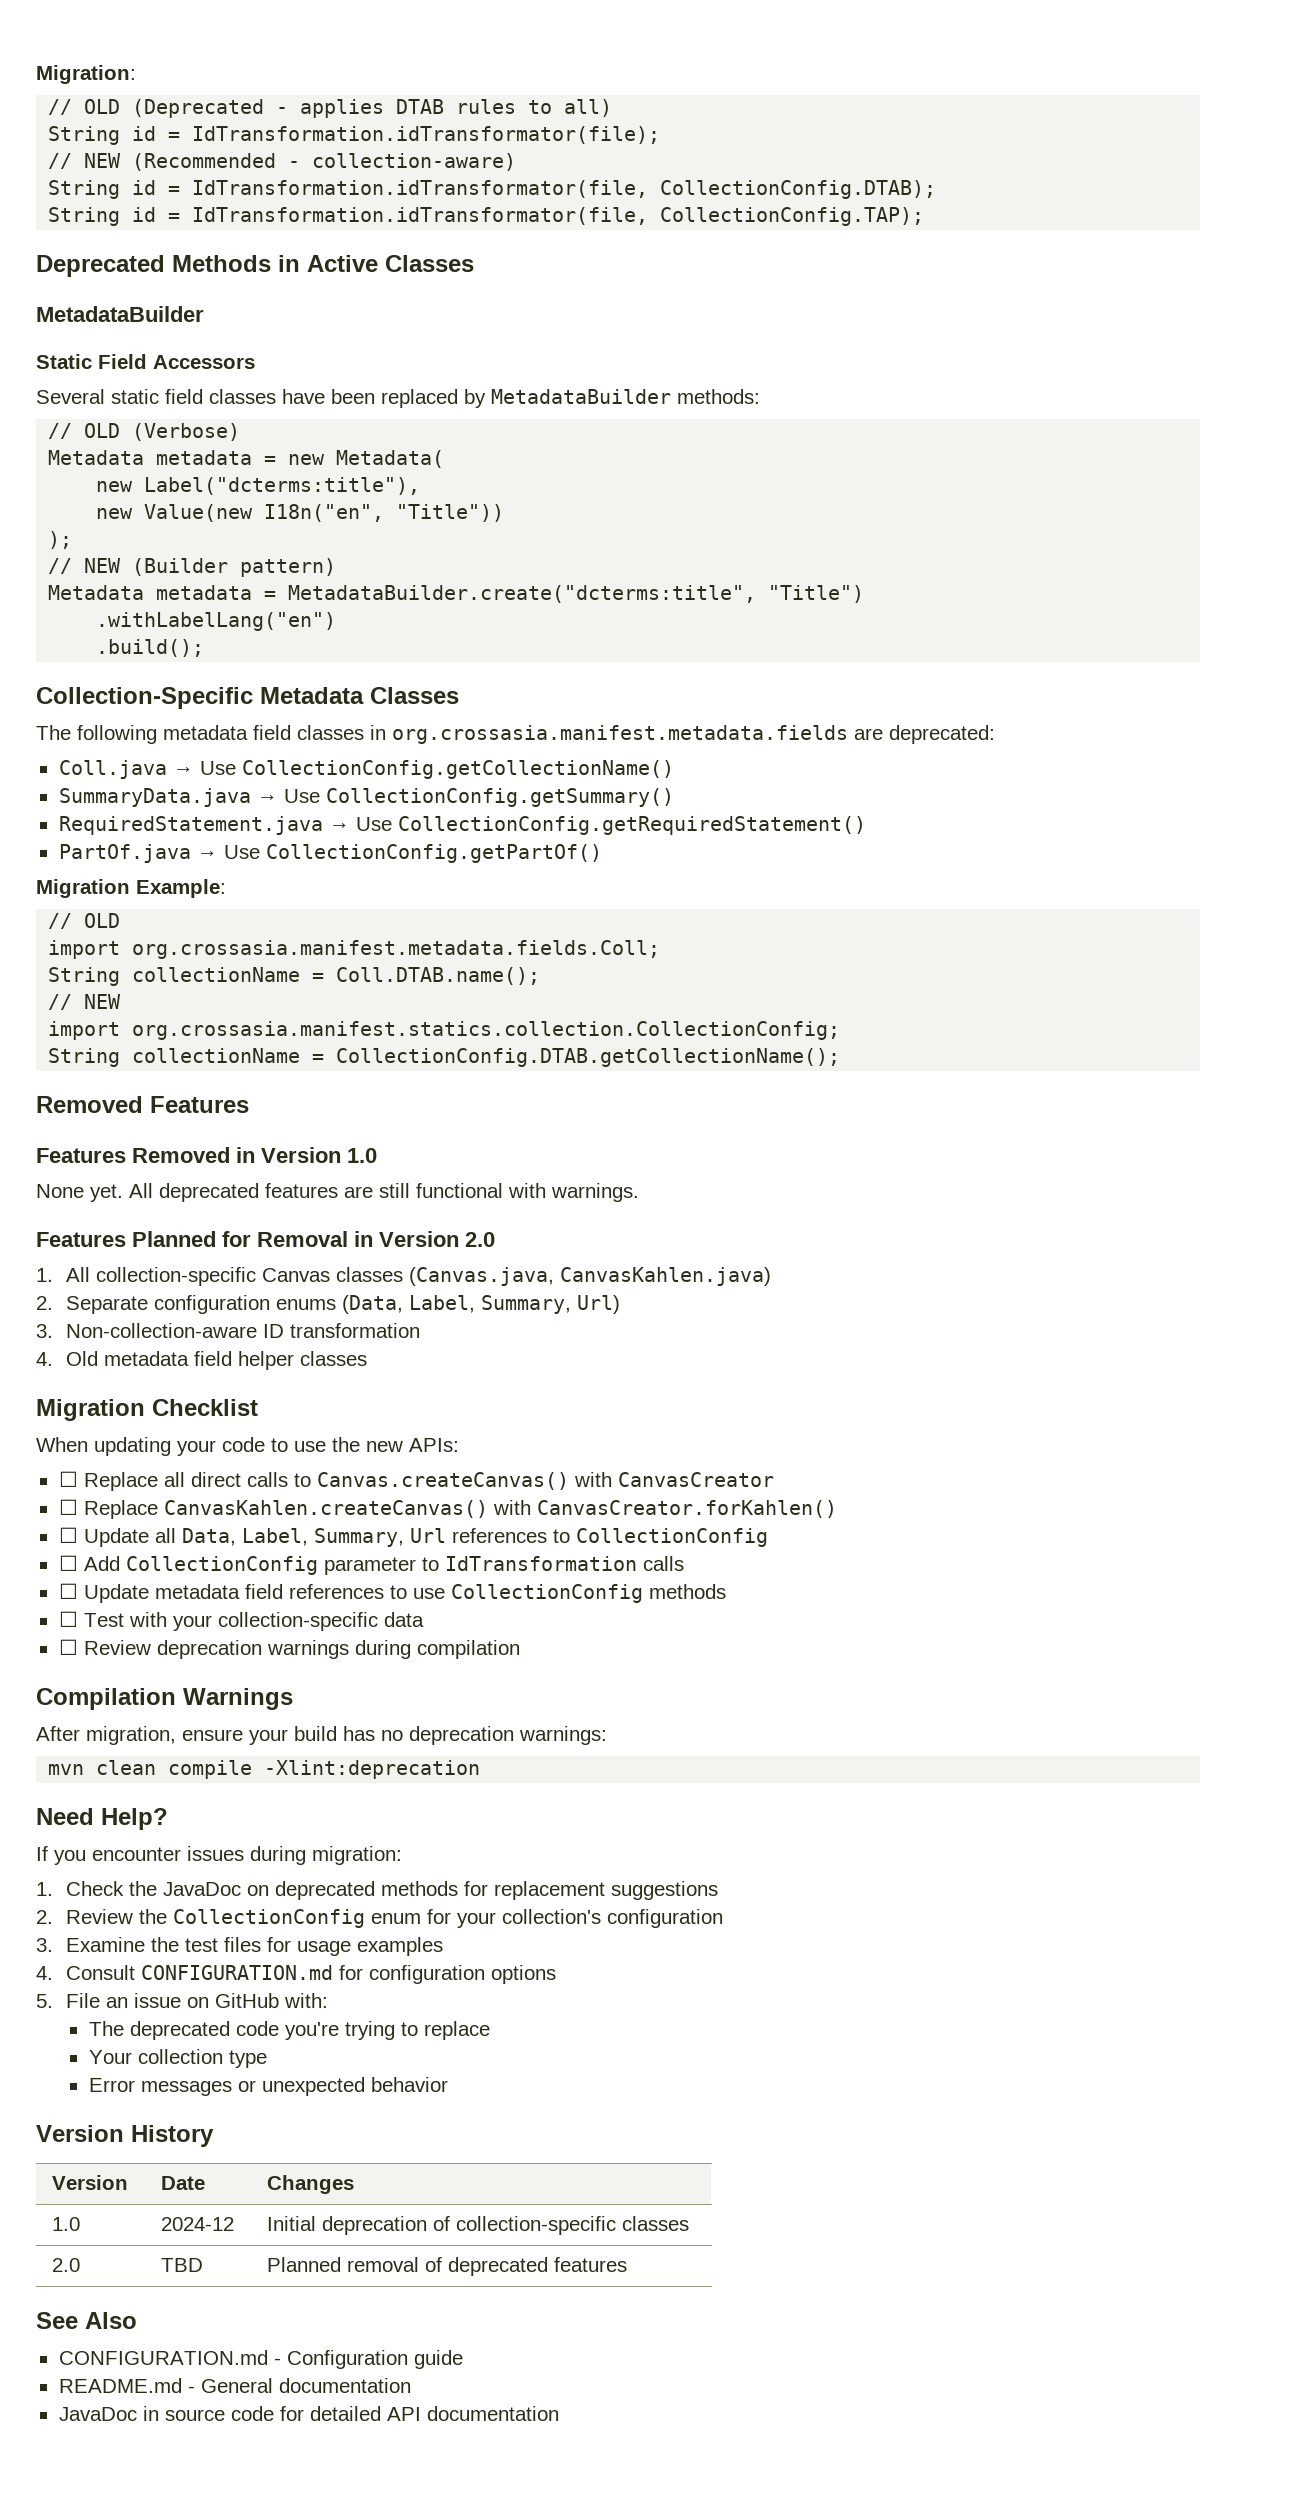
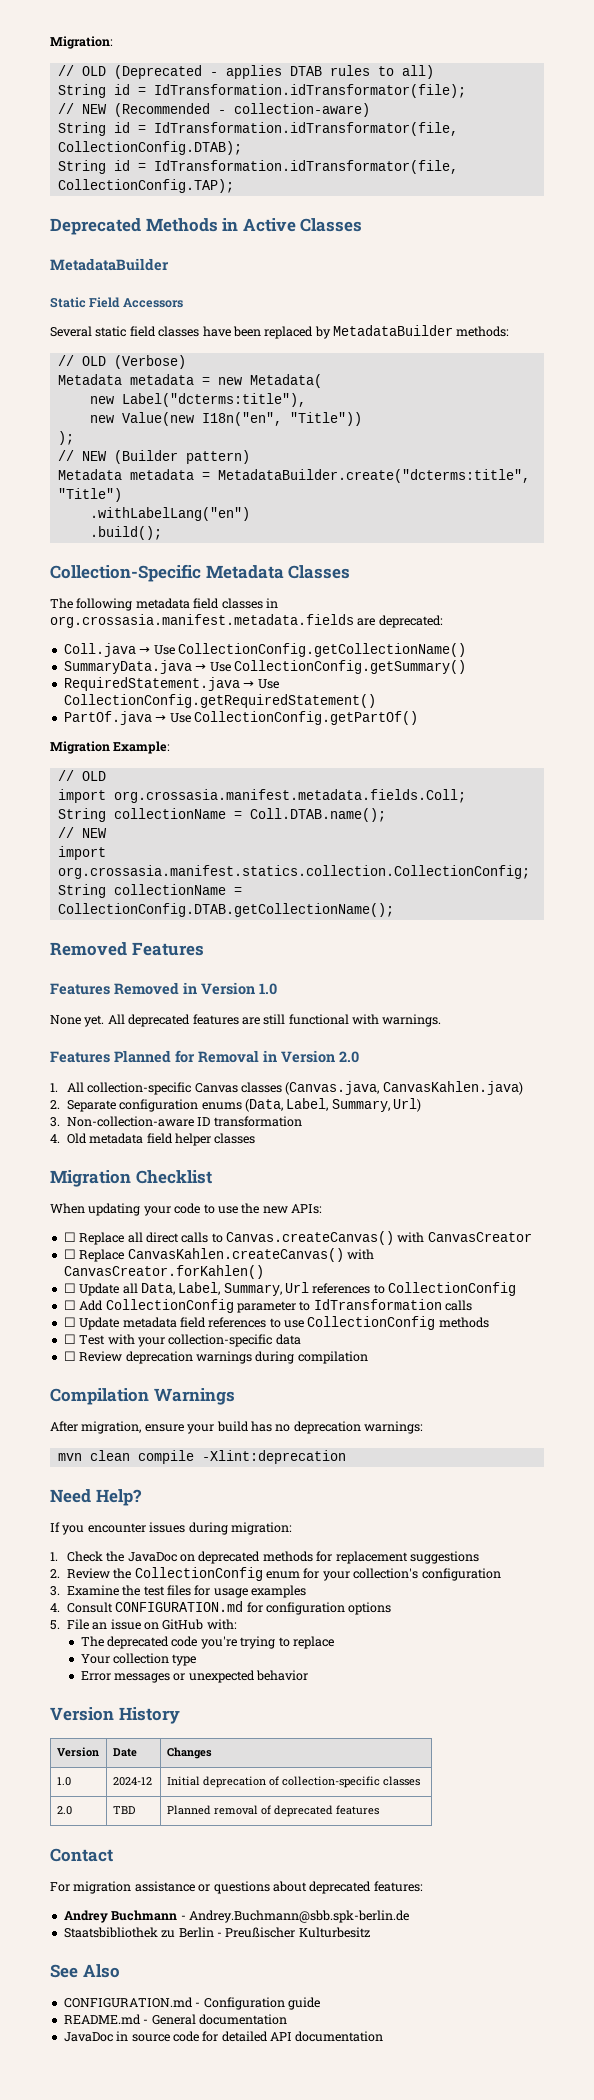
(628, 2264) none -> [50,1848,113,1862] [50,1881,423,1894] [63,1910,409,1923] [63,1927,370,1938] // Contact // For migration assistance or questions about deprecated features: // Andrey Buchmann - Andrey.Buchmann@sbb.spk-berlin.de // Staatsbibliothek zu Berlin - Preußischer Kulturbesitz

